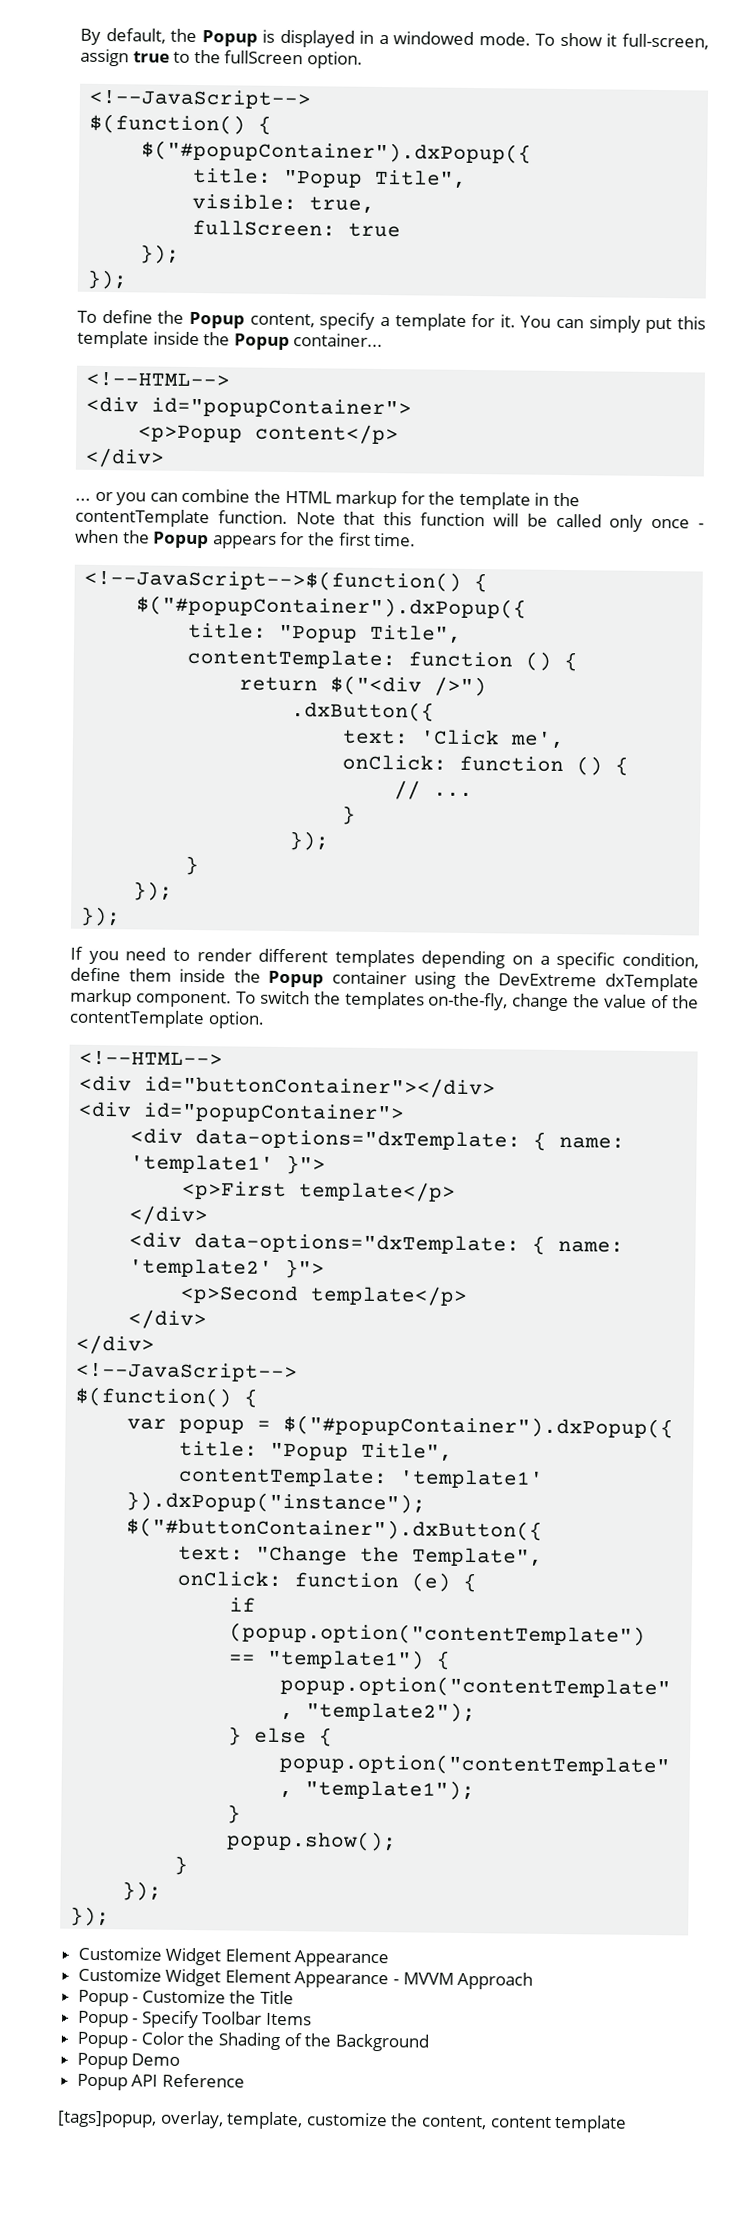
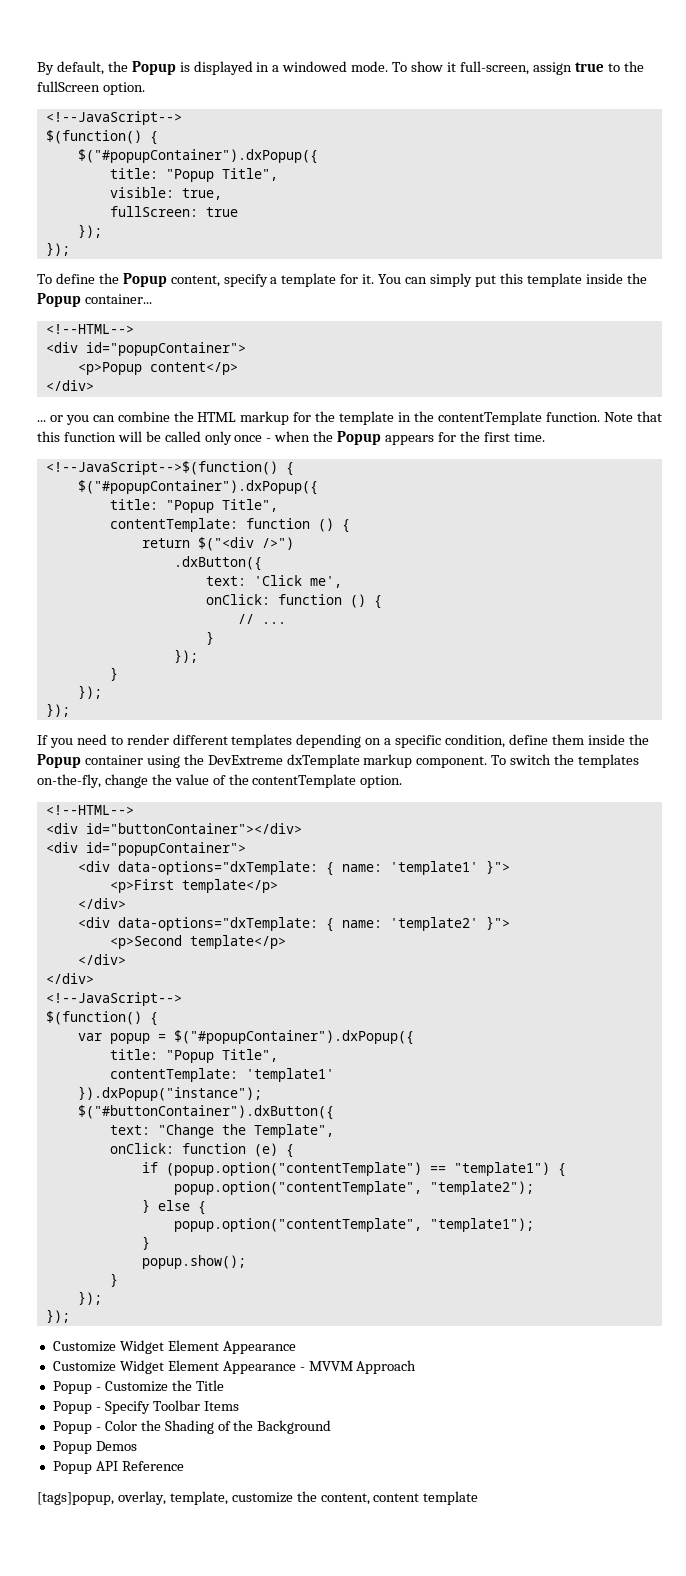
[131,2053,181,2066] Demo -> [95,1441,137,1451] Demos

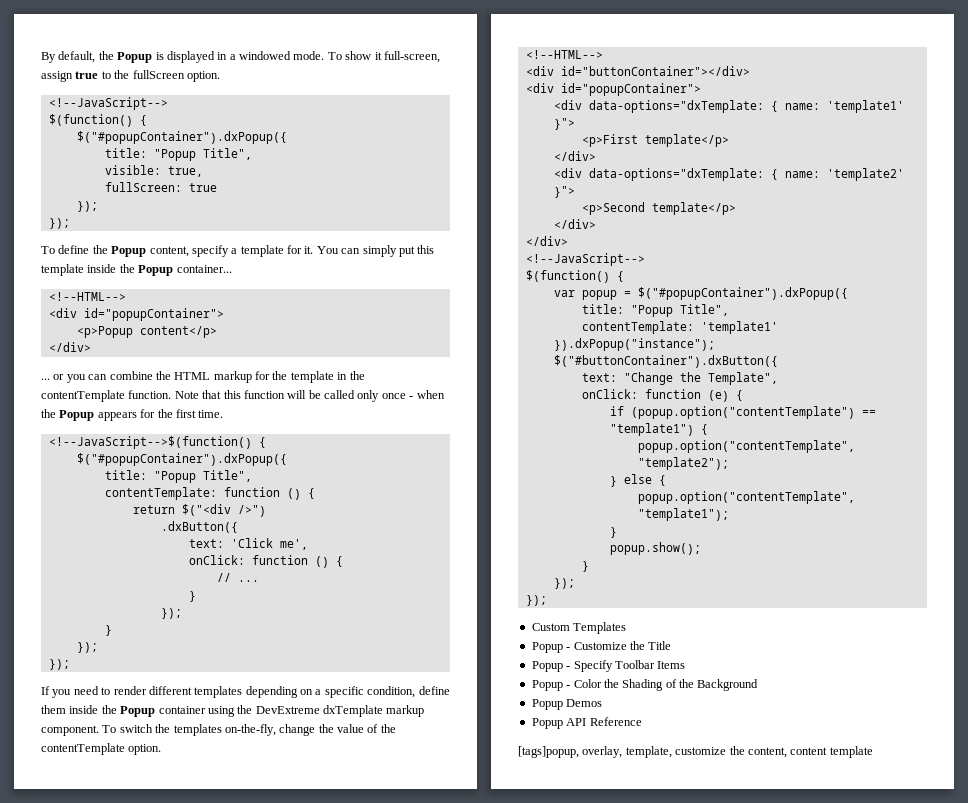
[52,1340,296,1354] [52,1360,417,1374] Customize Widget Element Appearance // Customize Widget Element Appearance - MVVM Approach -> [531,622,627,634] Custom Templates

